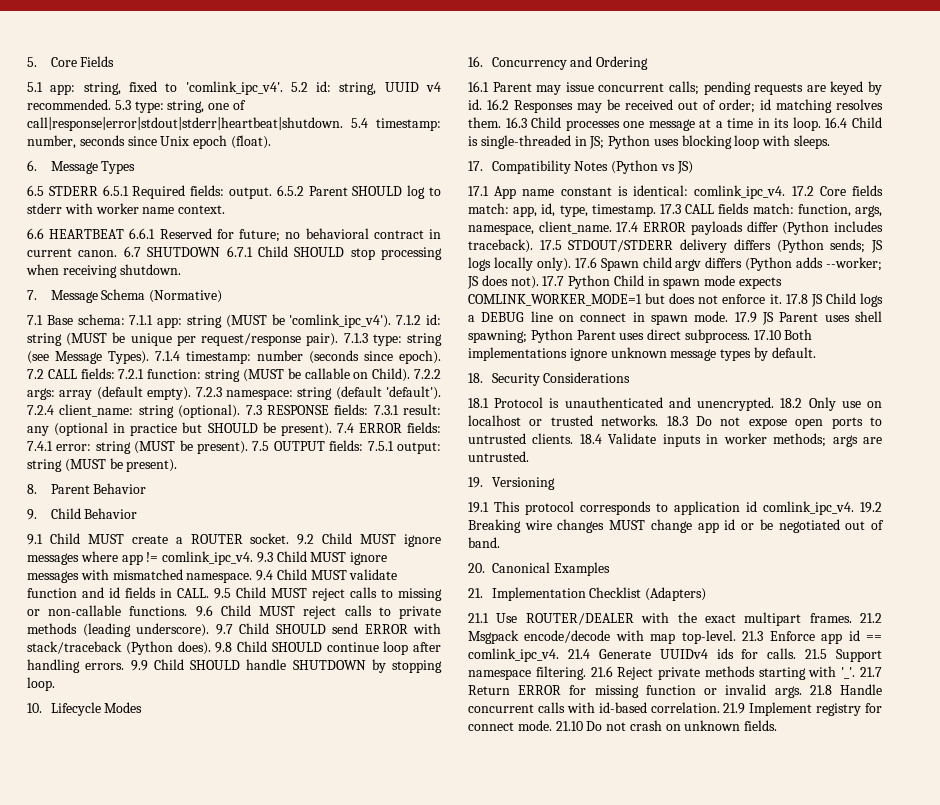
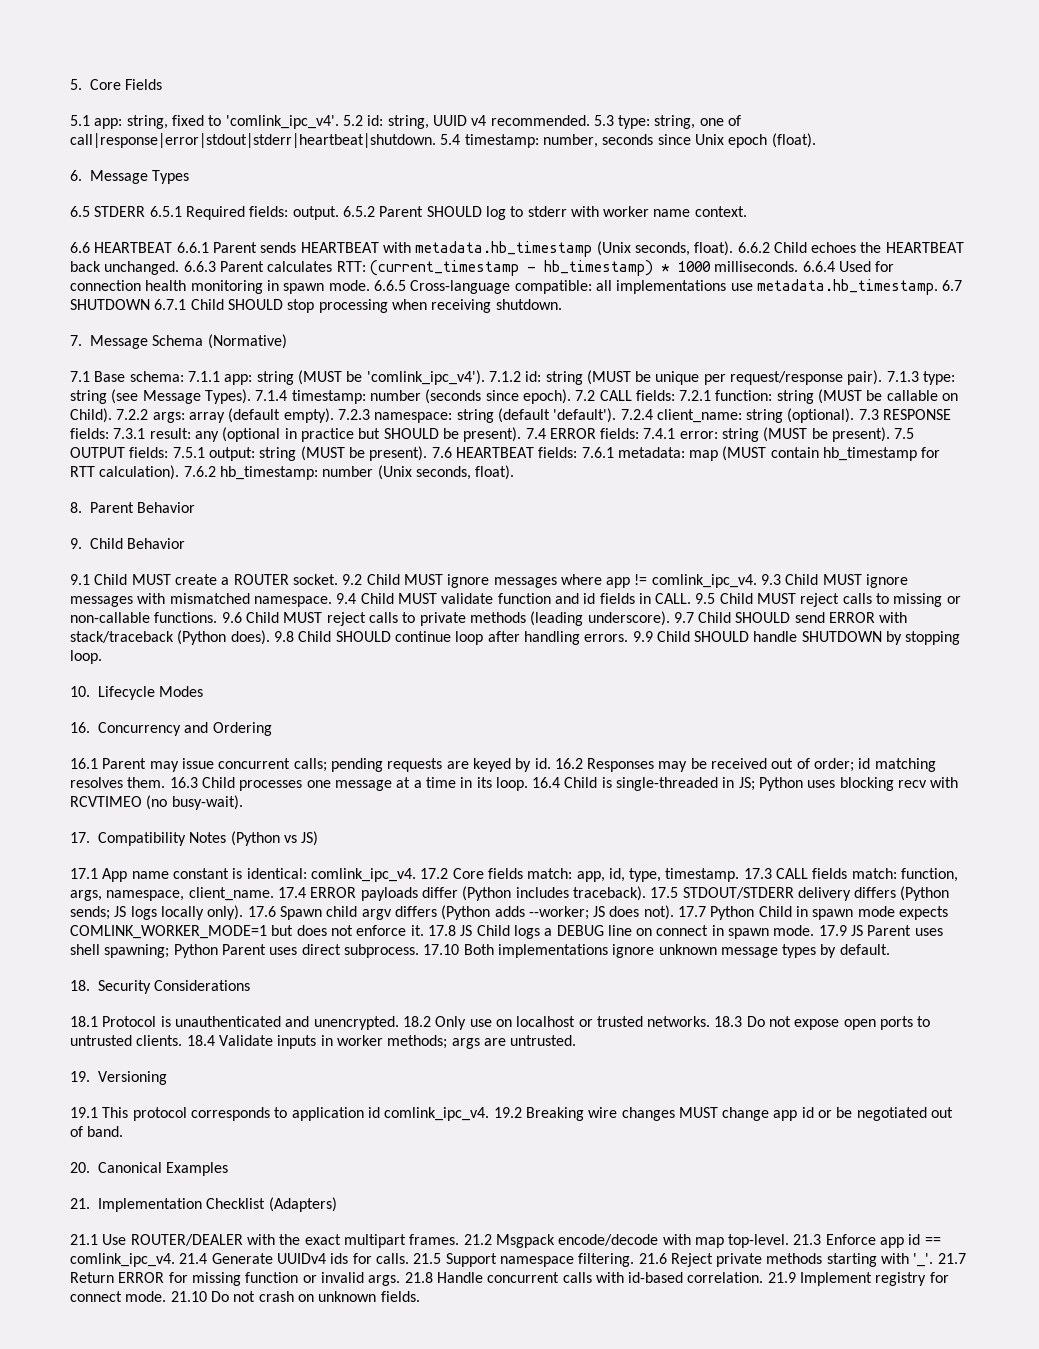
[159,228,442,242] [27,248,118,257] Reserved for future; no behavioral contract in current canon. -> [212,241,964,257] [70,260,895,276] [70,279,938,295] Parent sends HEARTBEAT with metadata.hb_timestamp (Unix seconds, float). 6.6.2 Child echoes the HEARTBEAT back unchanged. 6.6.3 Parent calculates RTT: (current_timestamp - hb_timestamp) * 1000 milliseconds. 6.6.4 Used for connection health monitoring in spawn mode. 6.6.5 Cross-language compatible: all implementations use metadata.hb_timestamp.
(178, 465) none -> [431,446,941,461] [70,465,515,480] 7.6 HEARTBEAT fields: 7.6.1 metadata: map (MUST contain hb_timestamp for RTT calculation). 7.6.2 hb_timestamp: number (Unix seconds, float).
[734,135,831,149] loop with sleeps. -> [898,777,959,788] [70,795,243,810] recv with RCVTIMEO (no busy-wait).

